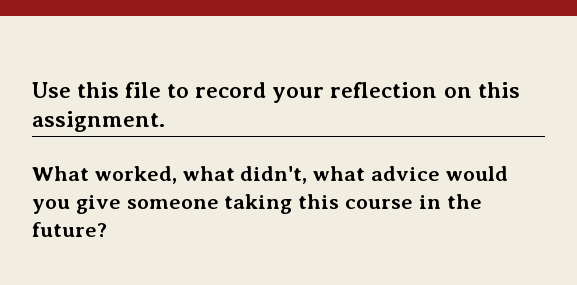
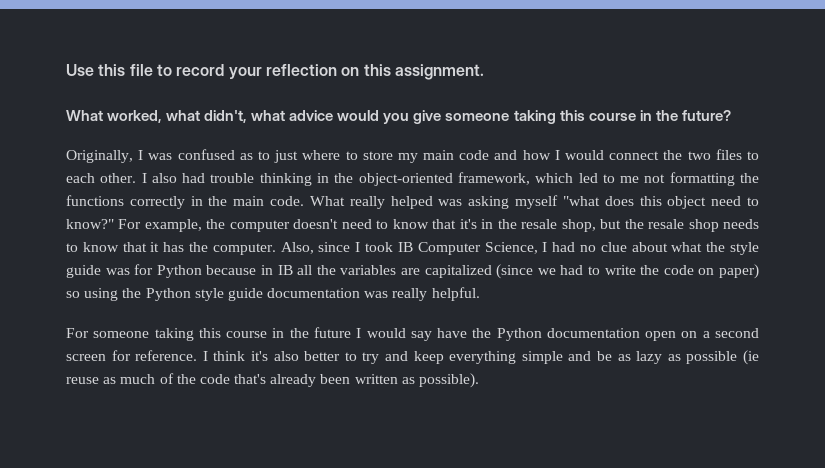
(107, 229) none -> [66,149,759,163] [66,172,759,186] [66,195,760,209] [66,219,760,232] [66,242,760,255] [66,264,760,279] [66,287,480,301] [66,327,760,341] [66,350,760,365] [66,373,480,388] // Originally, I was confused as to just where to store my main code and how I would connect the two files to each other. I also had trouble thinking in the object-oriented framework, which led to me not formatting the functions correctly in the main code. What really helped was asking myself "what does this object need to know?" For example, the computer doesn't need to know that it's in the resale shop, but the resale shop needs to know that it has the computer. Also, since I took IB Computer Science, I had no clue about what the style guide was for Python because in IB all the variables are capitalized (since we had to write the code on paper) so using the Python style guide documentation was really helpful. // For someone taking this course in the future I would say have the Python documentation open on a second screen for reference. I think it's also better to try and keep everything simple and be as lazy as possible (ie reuse as much of the code that's already been written as possible).

